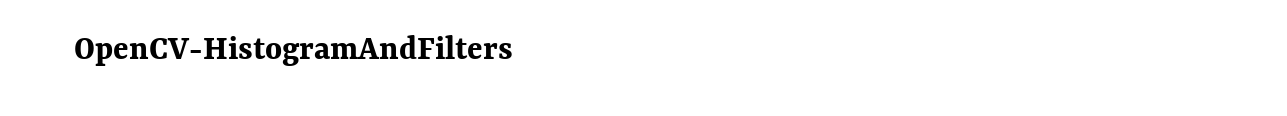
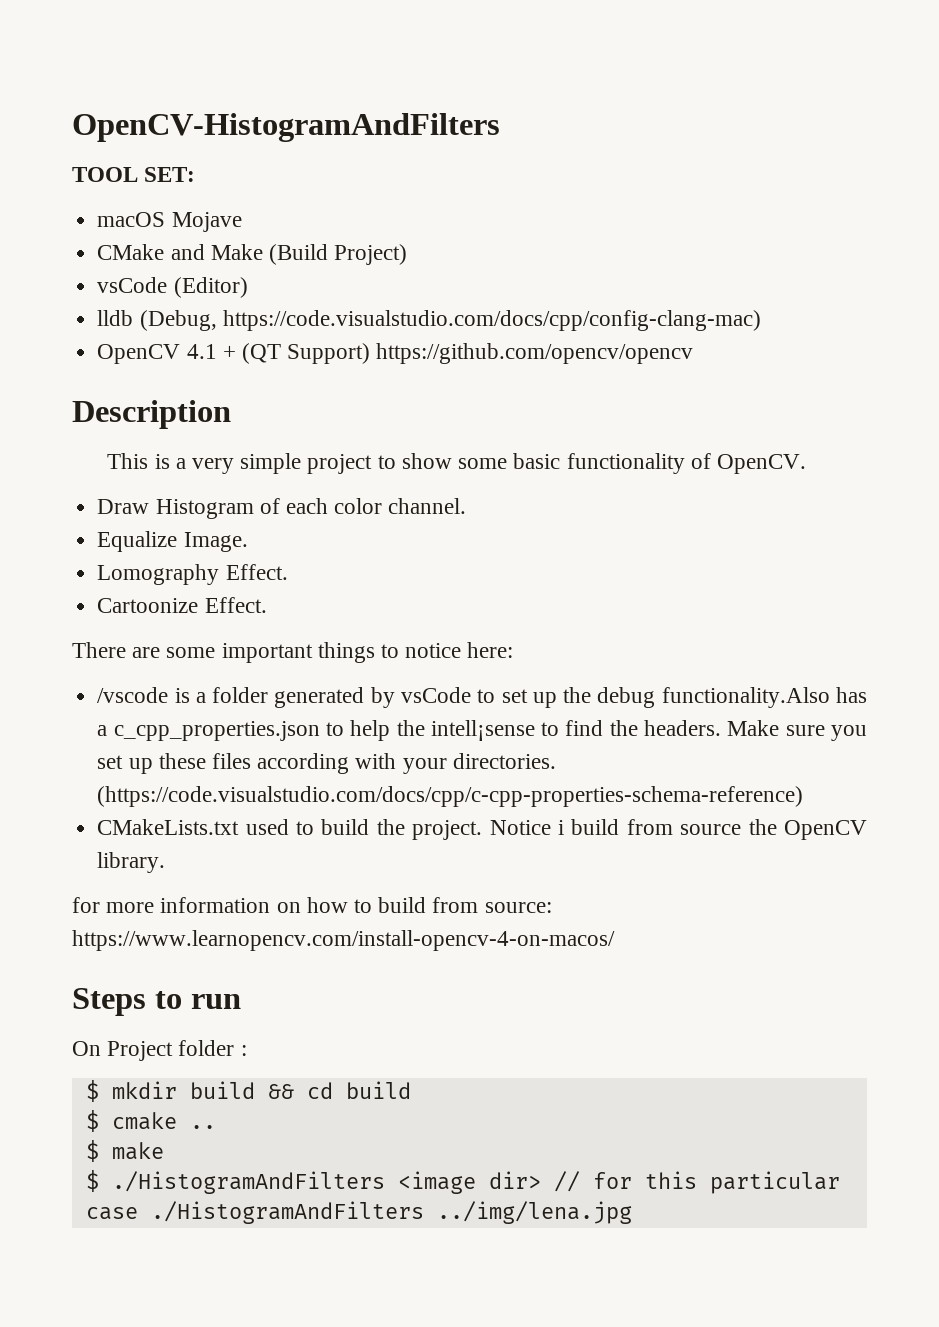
(513, 50) none -> [72,167,196,182] [97,212,242,232] [97,244,408,265] [97,277,248,298] [97,310,761,331] [97,343,694,364] [72,400,231,429] [107,453,806,474] [97,498,467,519] [97,531,248,552] [97,564,288,585] [97,597,267,613] [72,642,514,663] [97,687,867,708] [97,720,868,741] [97,753,556,774] [97,786,804,807] [97,819,867,840] [97,852,166,873] [72,897,552,913] [72,930,615,951] [72,988,241,1016] [72,1040,247,1061] [85,1080,411,1102] [85,1110,216,1132] [85,1140,164,1162] [85,1170,840,1194] [85,1201,632,1224] // TOOL SET: // macOS Mojave // CMake and Make (Build Project) // vsCode (Editor) // lldb (Debug, https://code.visualstudio.com/docs/cpp/config-clang-mac) // OpenCV 4.1 + (QT Support) https://github.com/opencv/opencv // Description // This is a very simple project to show some basic functionality of OpenCV. // Draw Histogram of each color channel. // Equalize Image. // Lomography Effect. // Cartoonize Effect. // There are some important things to notice here: // /vscode is a folder generated by vsCode to set up the debug functionality.Also has a c_cpp_properties.json to help the intell¡sense to find the headers. Make sure you set up these files according with your directories. (https://code.visualstudio.com/docs/cpp/c-cpp-properties-schema-reference) // CMakeLists.txt used to build the project. Notice i build from source the OpenCV library. // for more information on how to build from source: https://www.learnopencv.com/install-opencv-4-on-macos/ // Steps to run // On Project folder : // $ mkdir build && cd build // $ cmake .. // $ make // $ ./HistogramAndFilters <image dir> // for this particular case ./HistogramAndFilters ../img/lena.jpg

